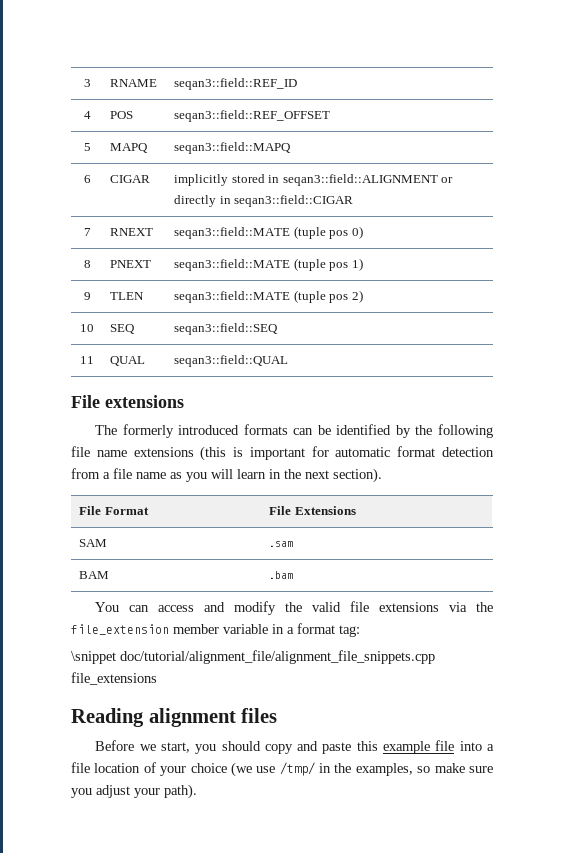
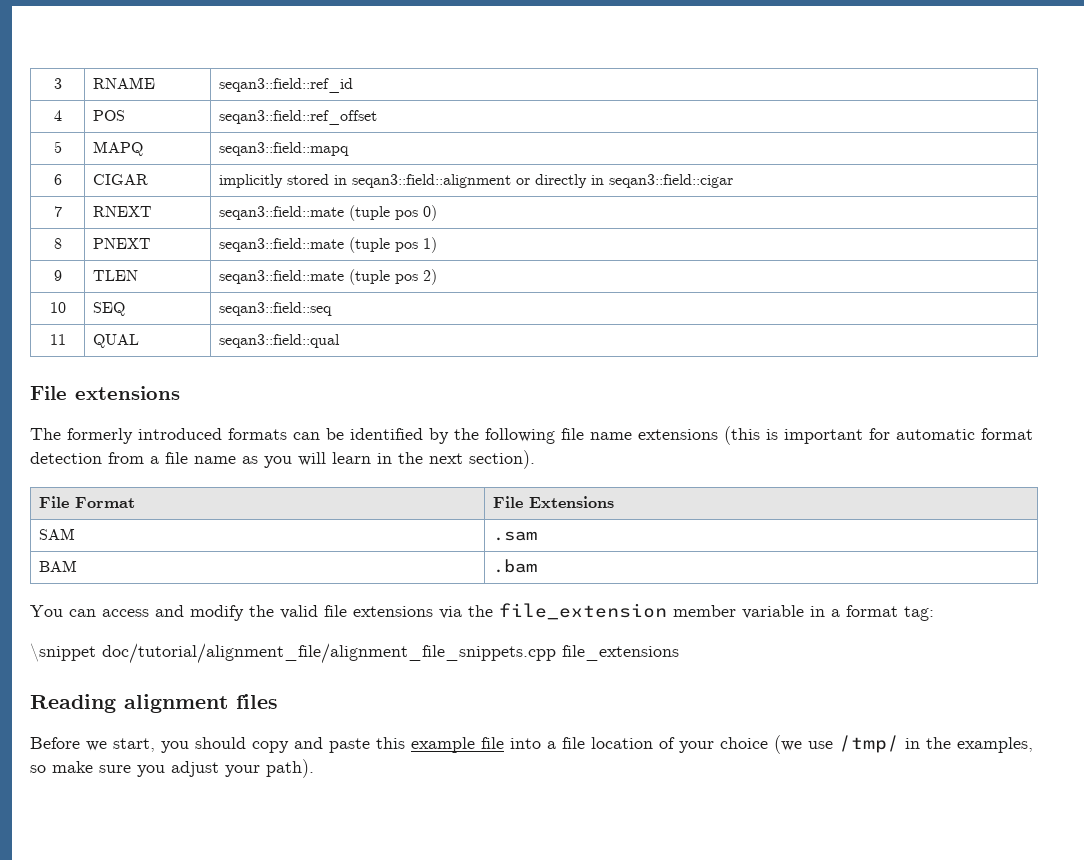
[174,78,298,90] seqan3::field::REF_ID -> [219,78,354,93] seqan3::field::ref_id
[174,110,331,122] seqan3::field::REF_OFFSET -> [219,110,378,125] seqan3::field::ref_offset
[174,142,292,154] seqan3::field::MAPQ -> [219,142,350,156] seqan3::field::mapq
[282,174,438,186] seqan3::field::ALIGNMENT -> [352,174,512,188] seqan3::field::alignment
[234,195,354,207] seqan3::field::CIGAR -> [609,174,734,188] seqan3::field::cigar
[174,227,291,239] seqan3::field::MATE -> [219,206,345,220] seqan3::field::mate
[174,259,291,271] seqan3::field::MATE -> [219,238,345,252] seqan3::field::mate
[174,291,291,303] seqan3::field::MATE -> [219,270,345,284] seqan3::field::mate
[174,323,279,335] seqan3::field::SEQ -> [219,302,333,316] seqan3::field::seq
[174,355,289,367] seqan3::field::QUAL -> [219,334,341,348] seqan3::field::qual

